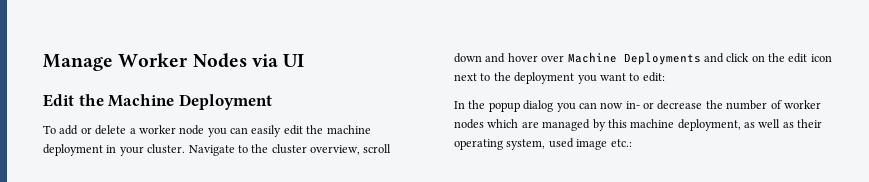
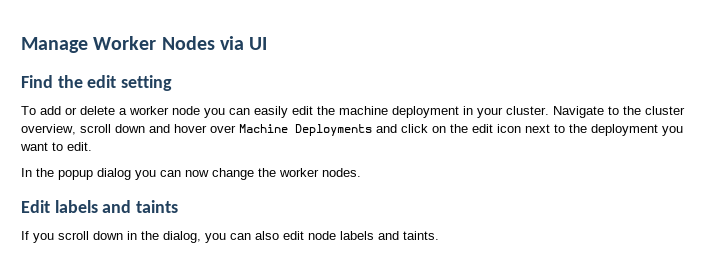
[43,94,272,110] Edit the Machine Deployment -> [21,75,173,91] Find the edit setting
[642,72,665,82] edit: -> [67,142,92,151] edit.
[625,100,821,110] [454,119,823,131] [454,138,632,150] in- or decrease the number of worker nodes which are managed by this machine deployment, as well as their operating system, used image etc.: -> [212,168,361,180] [21,200,179,213] [21,231,439,243] change the worker nodes. // Edit labels and taints // If you scroll down in the dialog, you can also edit node labels and taints.

